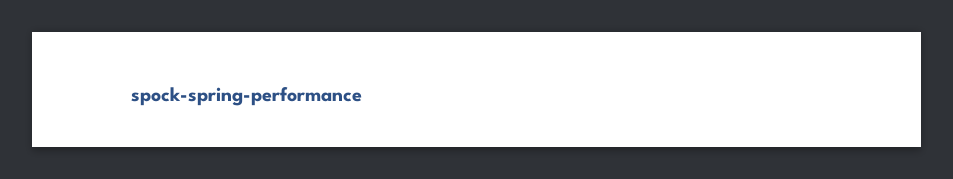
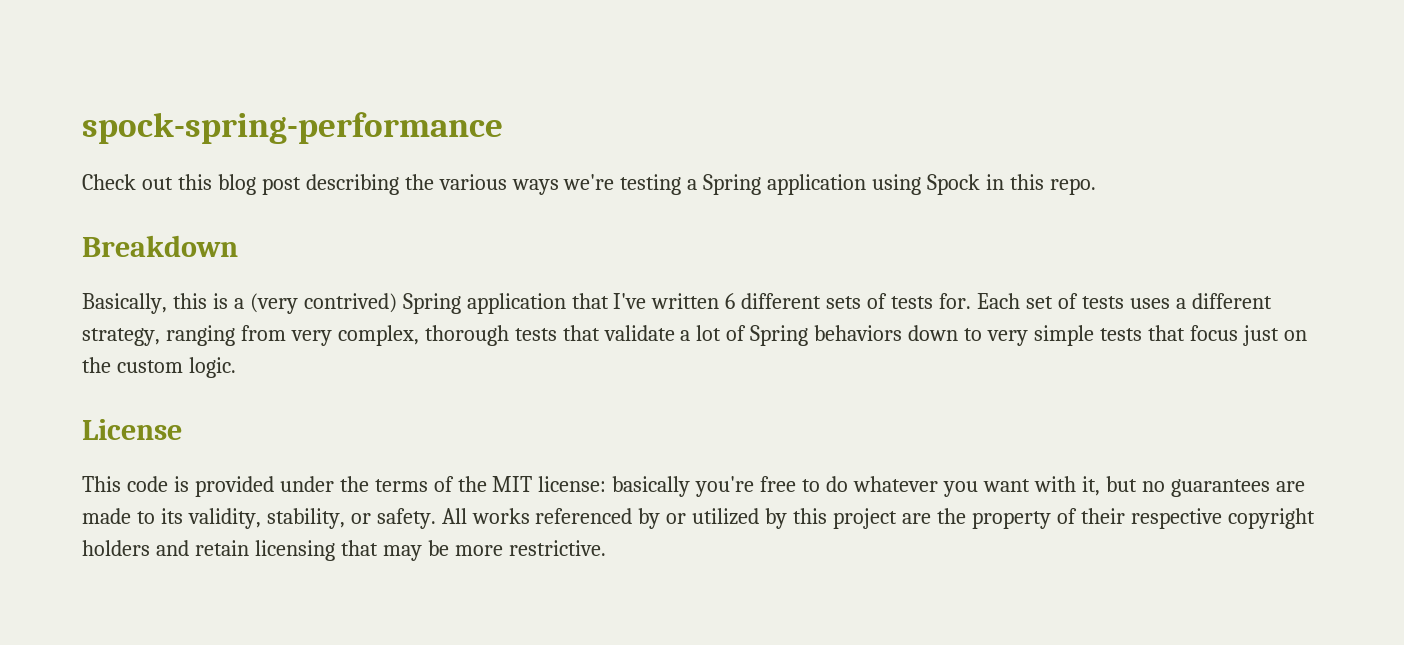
(362, 96) none -> [82,174,1096,195] [82,235,238,257] [82,293,1272,314] [82,325,1307,346] [82,357,236,378] [82,419,182,440] [82,476,1305,497] [82,508,1315,529] [82,540,606,561] // Check out this blog post describing the various ways we're testing a Spring application using Spock in this repo. // Breakdown // Basically, this is a (very contrived) Spring application that I've written 6 different sets of tests for. Each set of tests uses a different strategy, ranging from very complex, thorough tests that validate a lot of Spring behaviors down to very simple tests that focus just on the custom logic. // License // This code is provided under the terms of the MIT license: basically you're free to do whatever you want with it, but no guarantees are made to its validity, stability, or safety. All works referenced by or utilized by this project are the property of their respective copyright holders and retain licensing that may be more restrictive.

